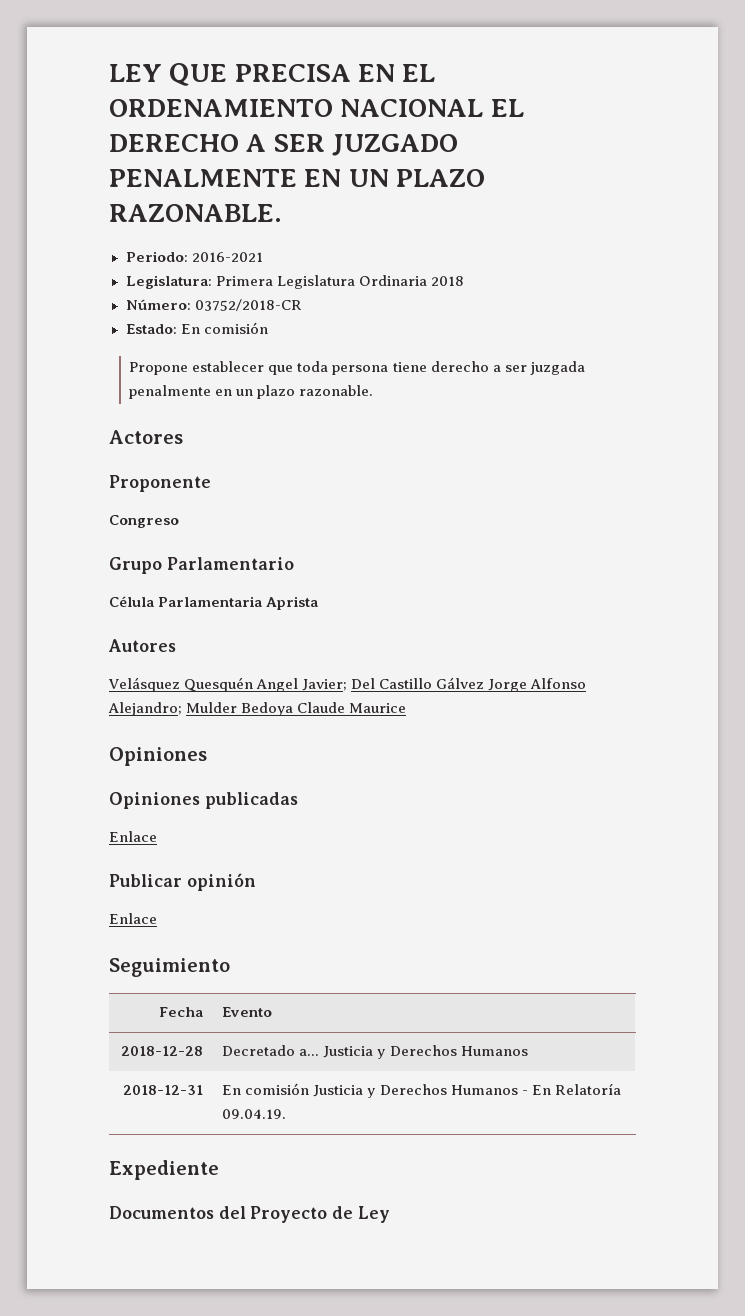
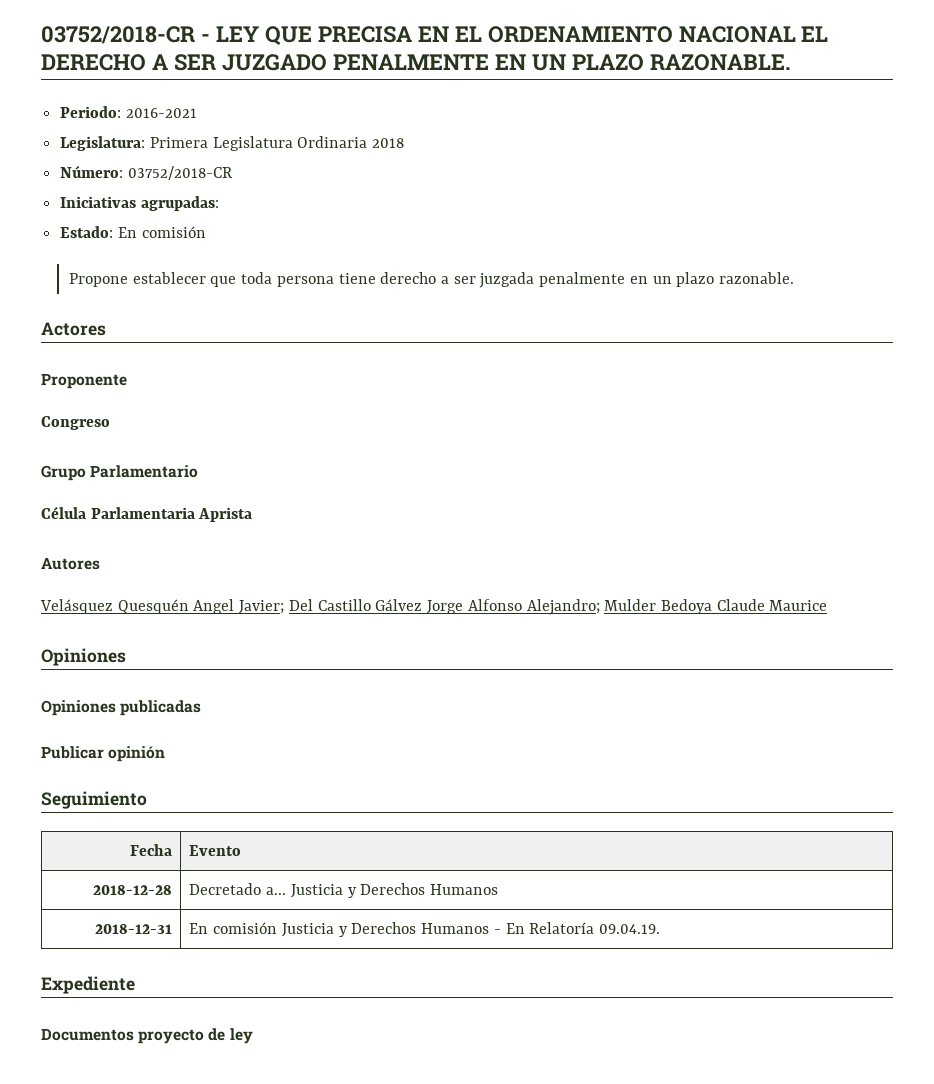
(109, 73) none -> [41,26,210,44] 03752/2018-CR -
(302, 305) none -> [60,196,219,211] // Iniciativas agrupadas:
[109,831,157,842] // Enlace -> (202, 708) none
[109,913,157,924] // Enlace -> (166, 754) none
[218,1206,390,1223] del Proyecto de Ley -> [138,1028,253,1044] proyecto de ley

